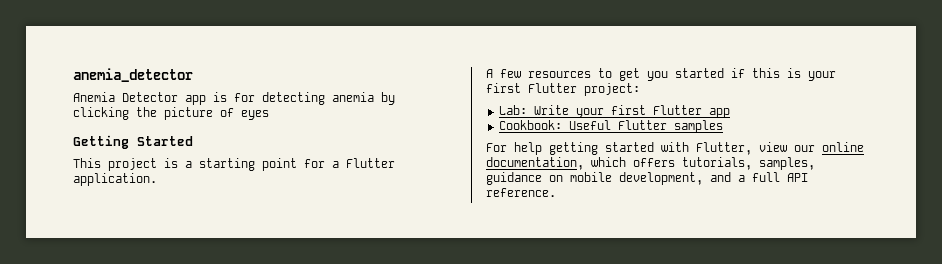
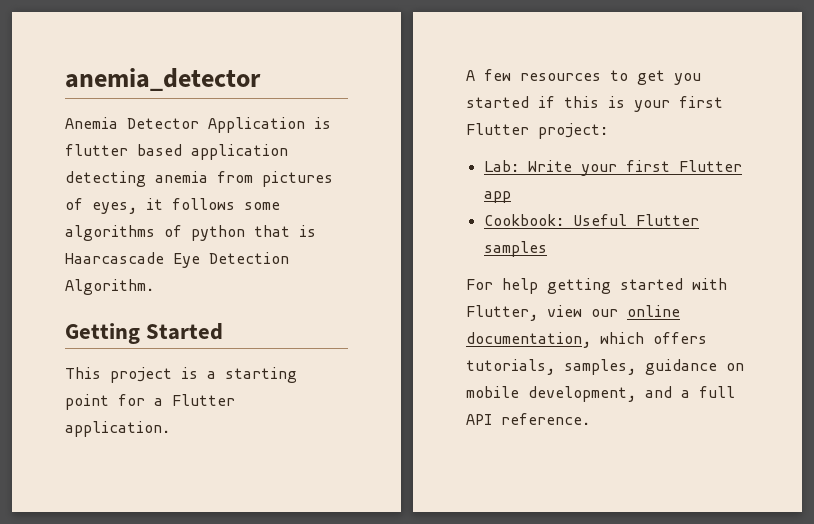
[185,92,395,105] [73,107,269,120] app is for detecting anemia by clicking the picture of eyes -> [208,117,331,133] [65,144,288,160] [65,171,333,187] [65,198,280,214] [65,225,316,241] [65,252,289,268] [65,279,154,295] Application is flutter based application detecting anemia from pictures of eyes, it follows some algorithms of python that is Haarcascade Eye Detection Algorithm.

